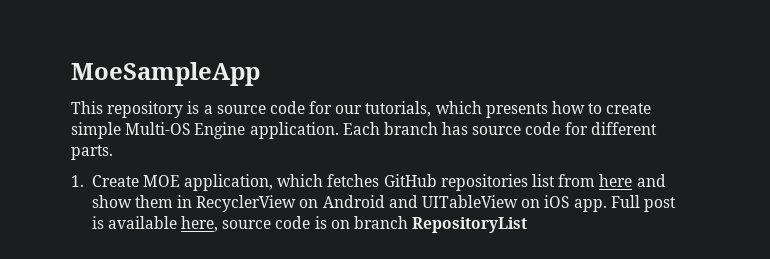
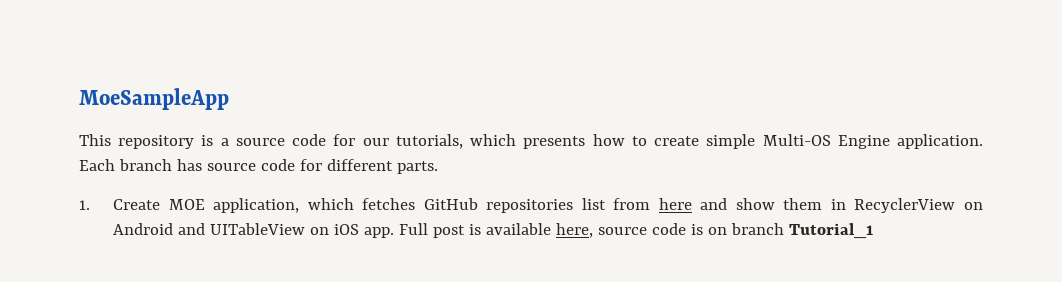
[412,217,528,233] RepositoryList -> [789,223,874,239] Tutorial_1

